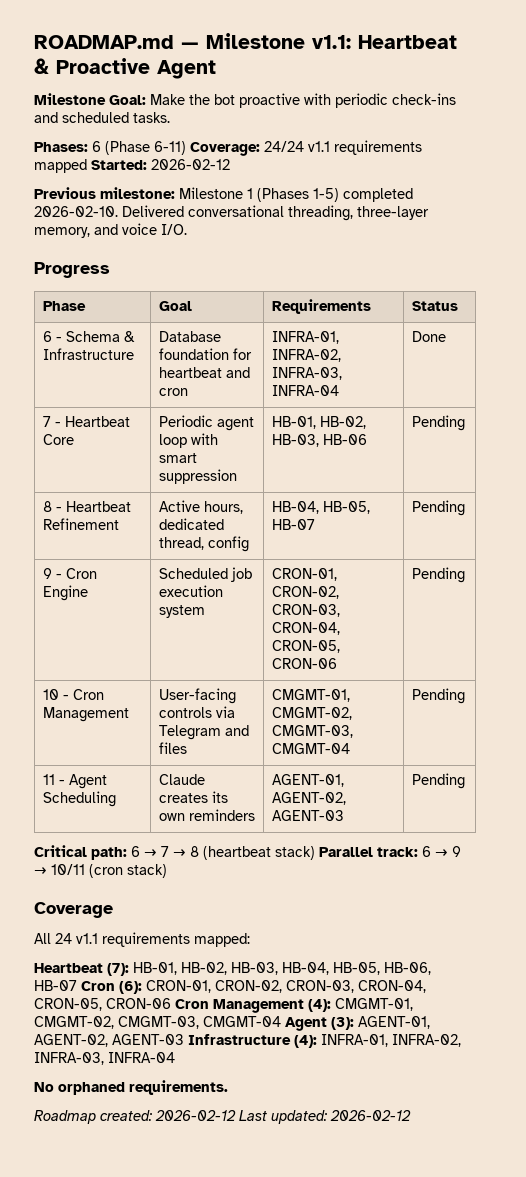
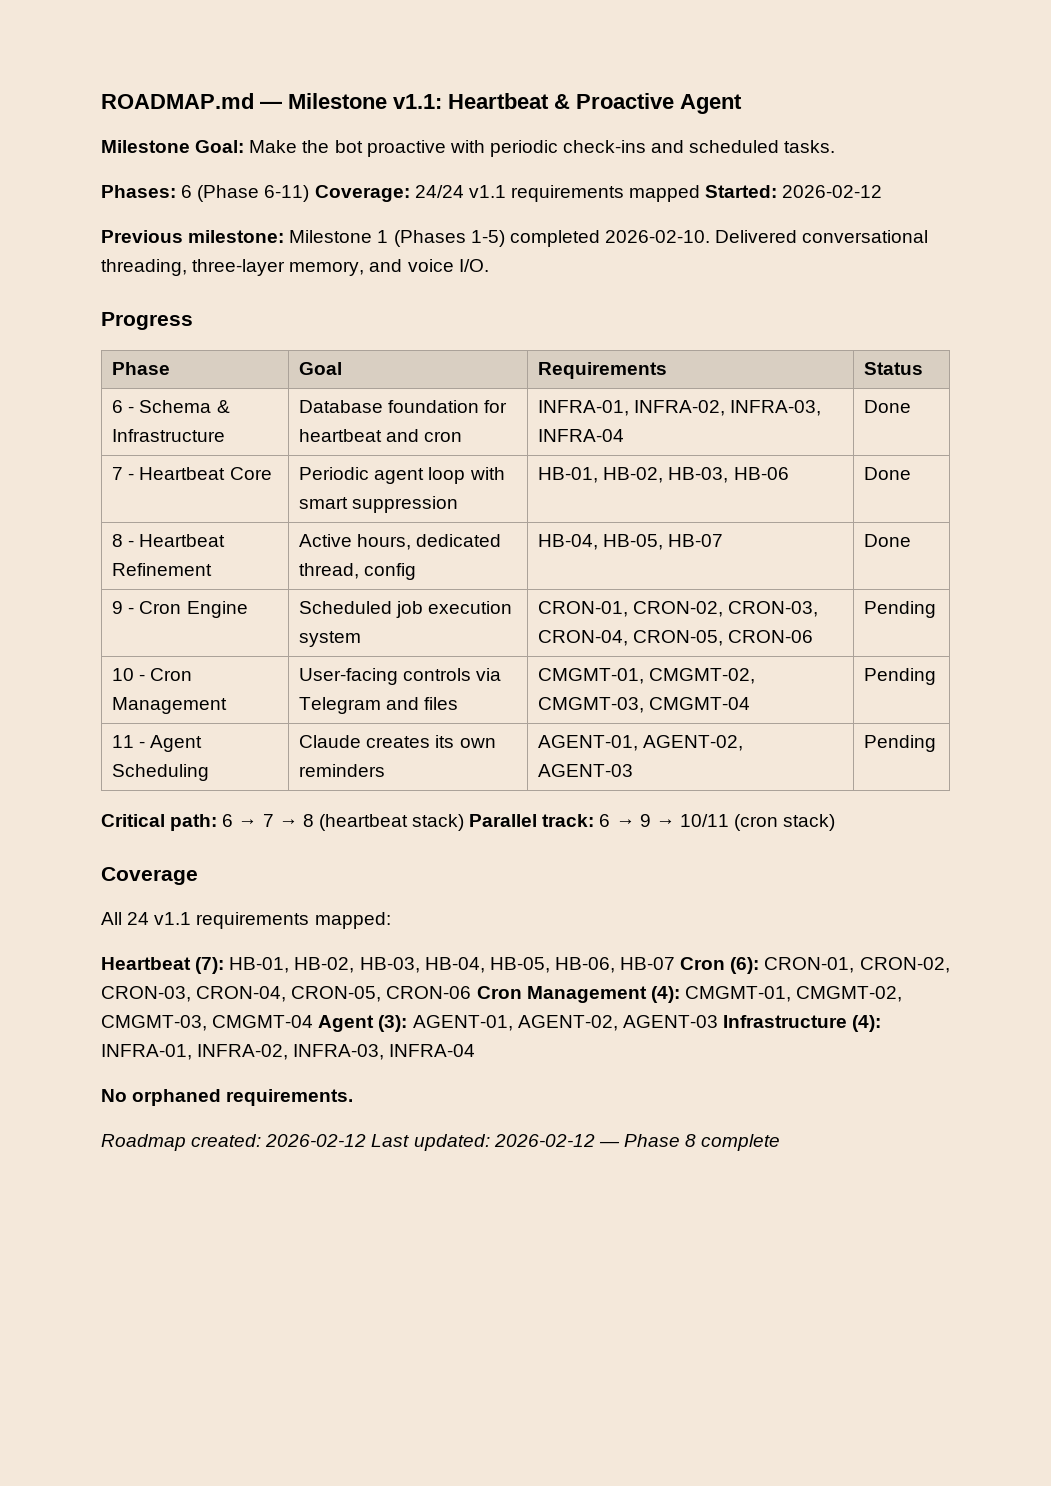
[411,415,465,431] Pending -> [864,467,912,480] Done
[411,500,465,516] Pending -> [864,534,912,547] Done
(411, 1115) none -> [598,1134,781,1151] — Phase 8 complete

